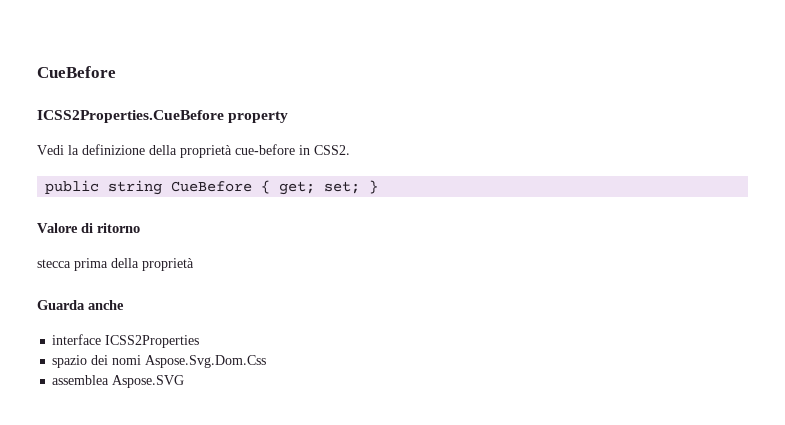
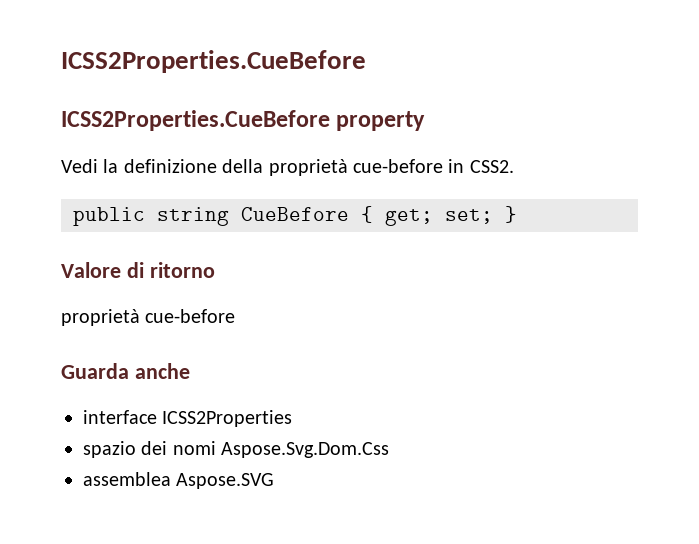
[37,66,116,78] CueBefore -> [61,50,366,73] ICSS2Properties.CueBefore
[37,258,194,271] stecca prima della proprietà -> [61,309,236,326] proprietà cue-before

